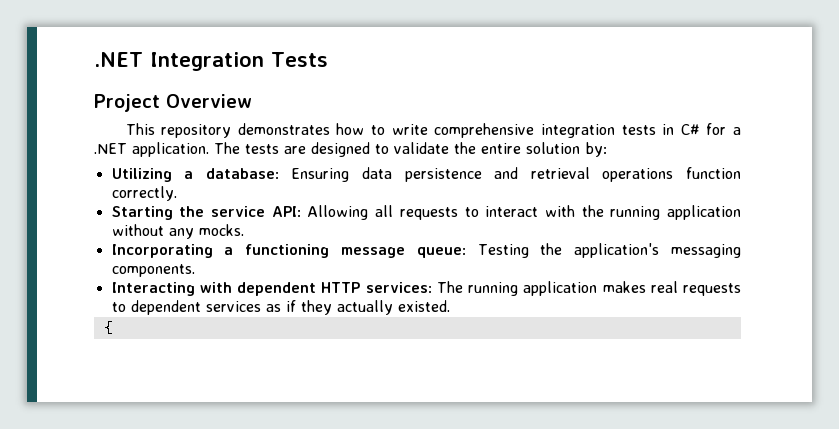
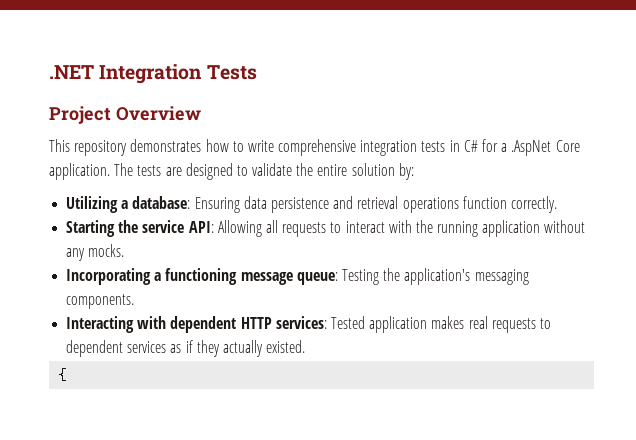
[94,143,127,154] .NET -> [511,140,580,156] .AspNet Core
[436,281,519,296] The running -> [330,316,365,329] Tested

